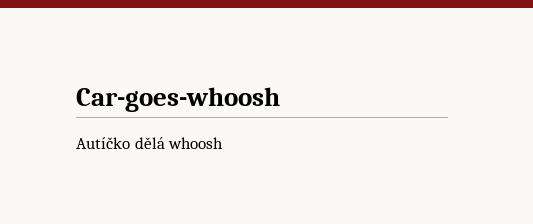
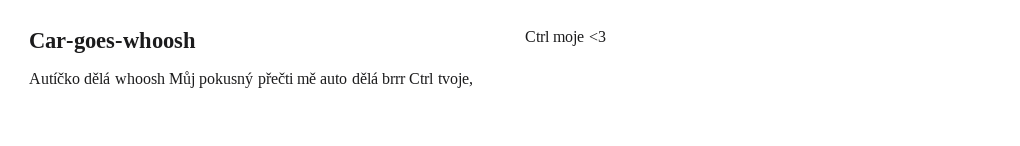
(224, 143) none -> [168,71,473,88] [525,31,606,46] Můj pokusný přečti mě auto dělá brrr Ctrl tvoje, Ctrl moje <3

